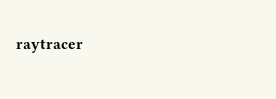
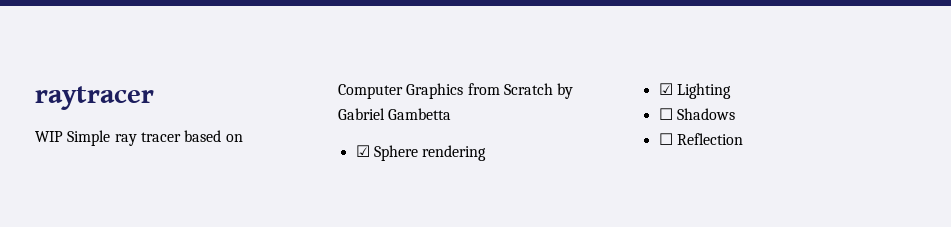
(83, 46) none -> [35,130,243,146] [338,83,574,99] [338,108,452,120] [355,145,487,161] [658,83,731,99] [658,108,735,120] [658,133,743,145] // WIP Simple ray tracer based on Computer Graphics from Scratch by Gabriel Gambetta // ☑ Sphere rendering // ☑ Lighting // ☐ Shadows // ☐ Reflection

